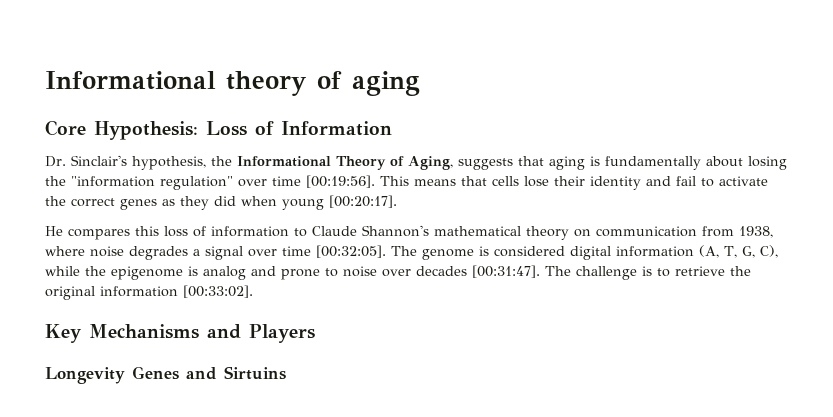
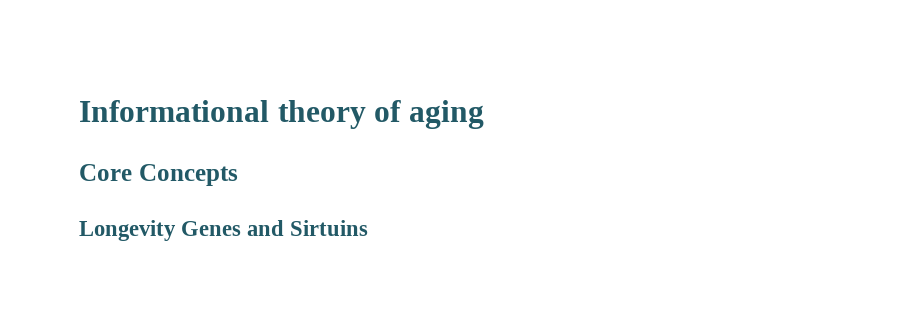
[94,121,392,140] [45,155,787,170] [45,175,768,190] [45,195,397,210] [45,225,773,240] [45,245,778,260] [45,265,751,280] [45,285,253,300] [45,324,315,343] Hypothesis: Loss of Information // Dr. Sinclair's hypothesis, the Informational Theory of Aging, suggests that aging is fundamentally about losing the "information regulation" over time [00:19:56]. This means that cells lose their identity and fail to activate the correct genes as they did when young [00:20:17]. // He compares this loss of information to Claude Shannon's mathematical theory on communication from 1938, where noise degrades a signal over time [00:32:05]. The genome is considered digital information (A, T, G, C), while the epigenome is analog and prone to noise over decades [00:31:47]. The challenge is to retrieve the original information [00:33:02]. // Key Mechanisms and Players -> [138,164,238,186] Concepts

